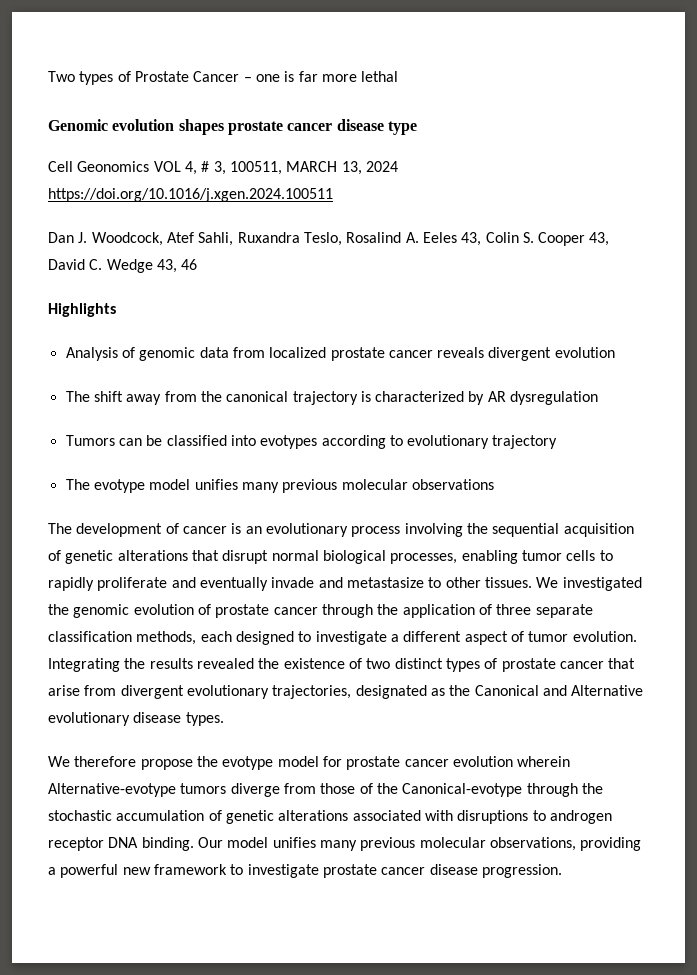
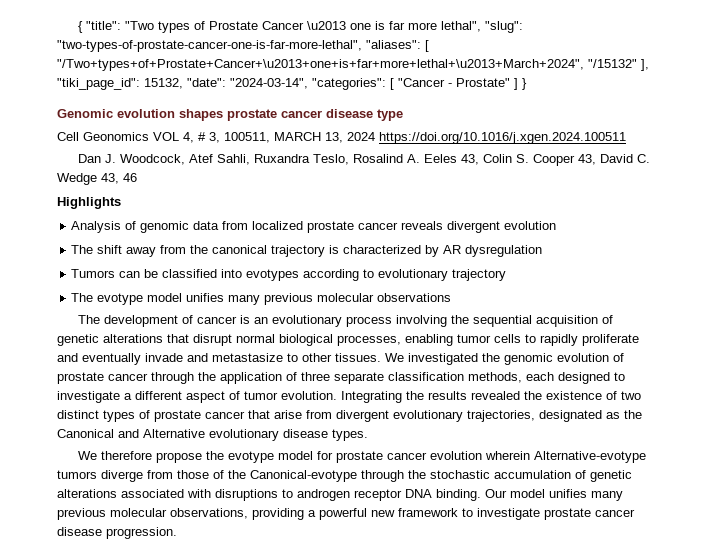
[48,71,75,82] Two -> [77,21,154,33] { "title": "Two
[243,77,252,82] – -> [306,21,346,30] \u2013
[361,71,399,82] lethal -> [440,21,523,33] [57,40,429,52] [57,59,649,71] [57,78,527,90] lethal", "slug": "two-types-of-prostate-cancer-one-is-far-more-lethal", "aliases": [ "/Two+types+of+Prostate+Cancer+\u2013+one+is+far+more+lethal+\u2013+March+2024", "/15132" ], "tiki_page_id": 15132, "date": "2024-03-14", "categories": [ "Cancer - Prostate" ] }

